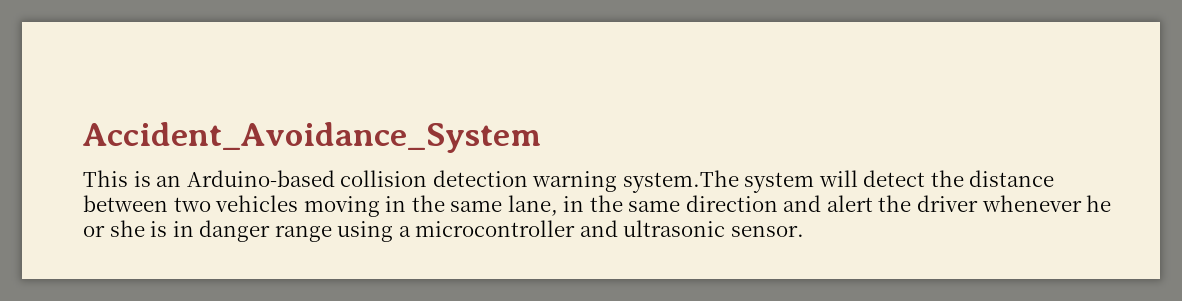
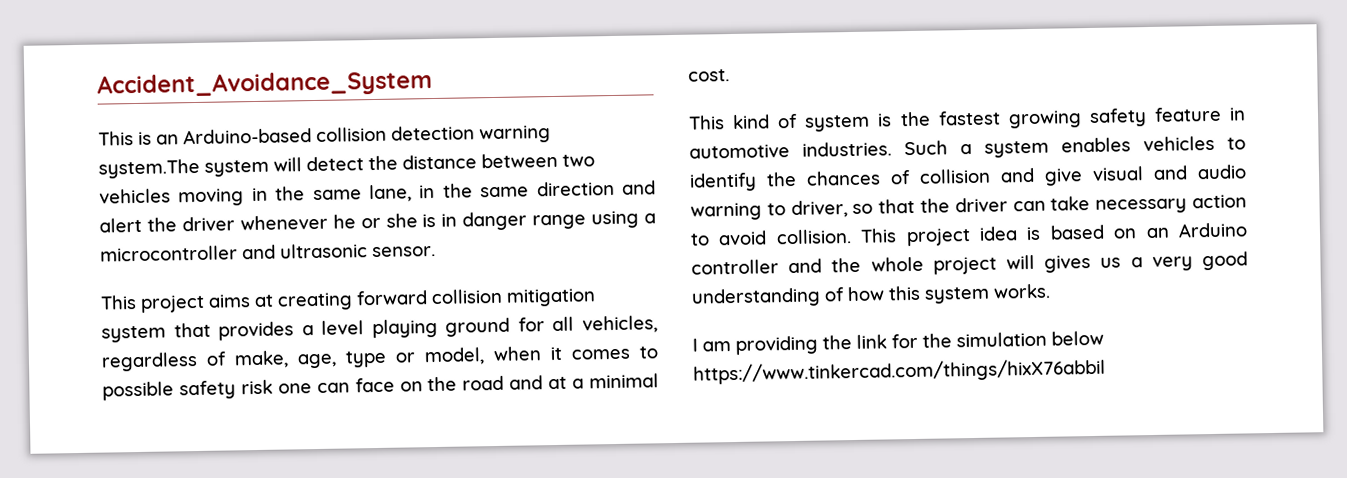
(804, 231) none -> [100,288,596,313] [101,315,658,343] [101,346,658,372] [102,373,660,401] [688,69,730,82] [688,106,1246,132] [689,135,1246,159] [689,164,1247,192] [690,194,1247,221] [690,222,1248,247] [691,251,1248,275] [691,283,1051,308] [692,330,1104,355] [693,357,1106,385] // This project aims at creating forward collision mitigation system that provides a level playing ground for all vehicles, regardless of make, age, type or model, when it comes to possible safety risk one can face on the road and at a minimal cost. // This kind of system is the fastest growing safety feature in automotive industries. Such a system enables vehicles to identify the chances of collision and give visual and audio warning to driver, so that the driver can take necessary action to avoid collision. This project idea is based on an Arduino controller and the whole project will gives us a very good understanding of how this system works. // I am providing the link for the simulation below https://www.tinkercad.com/things/hixX76abbil

